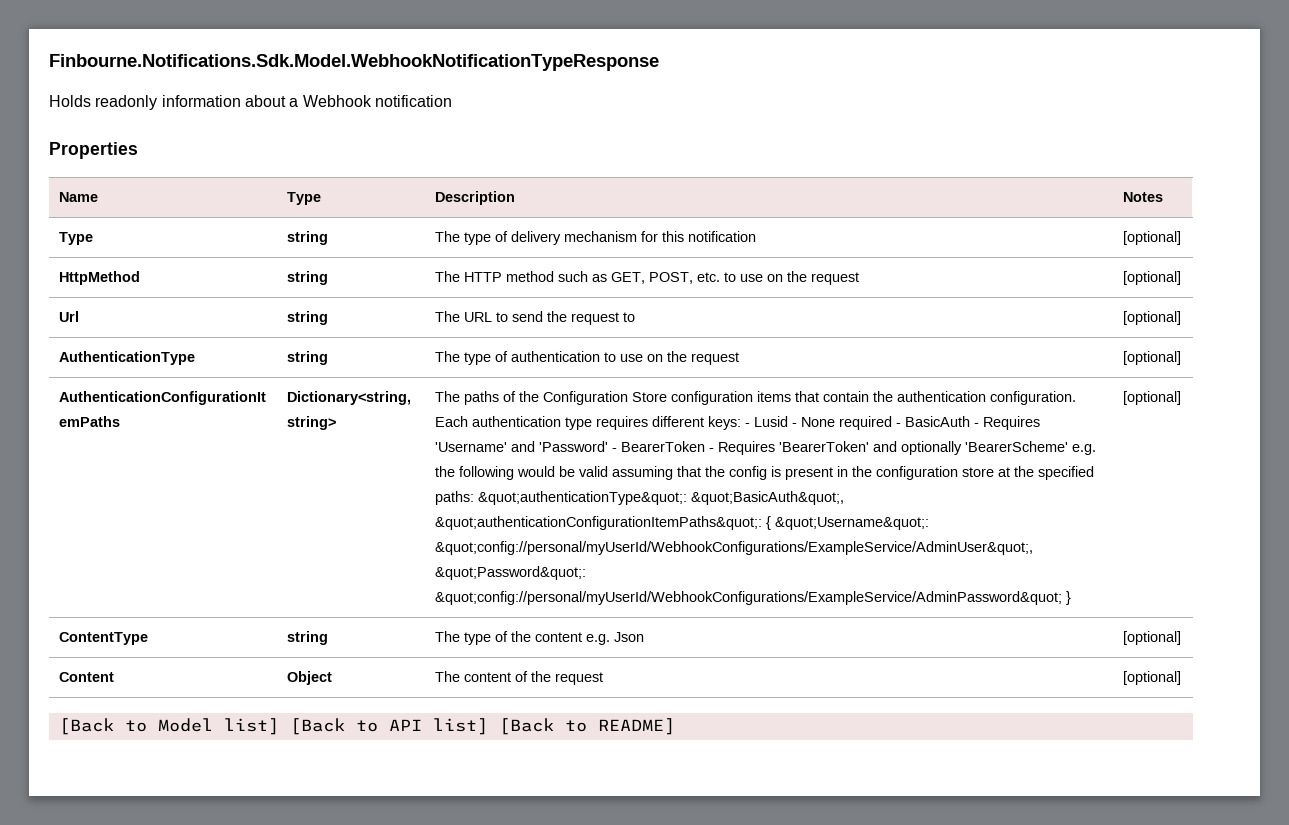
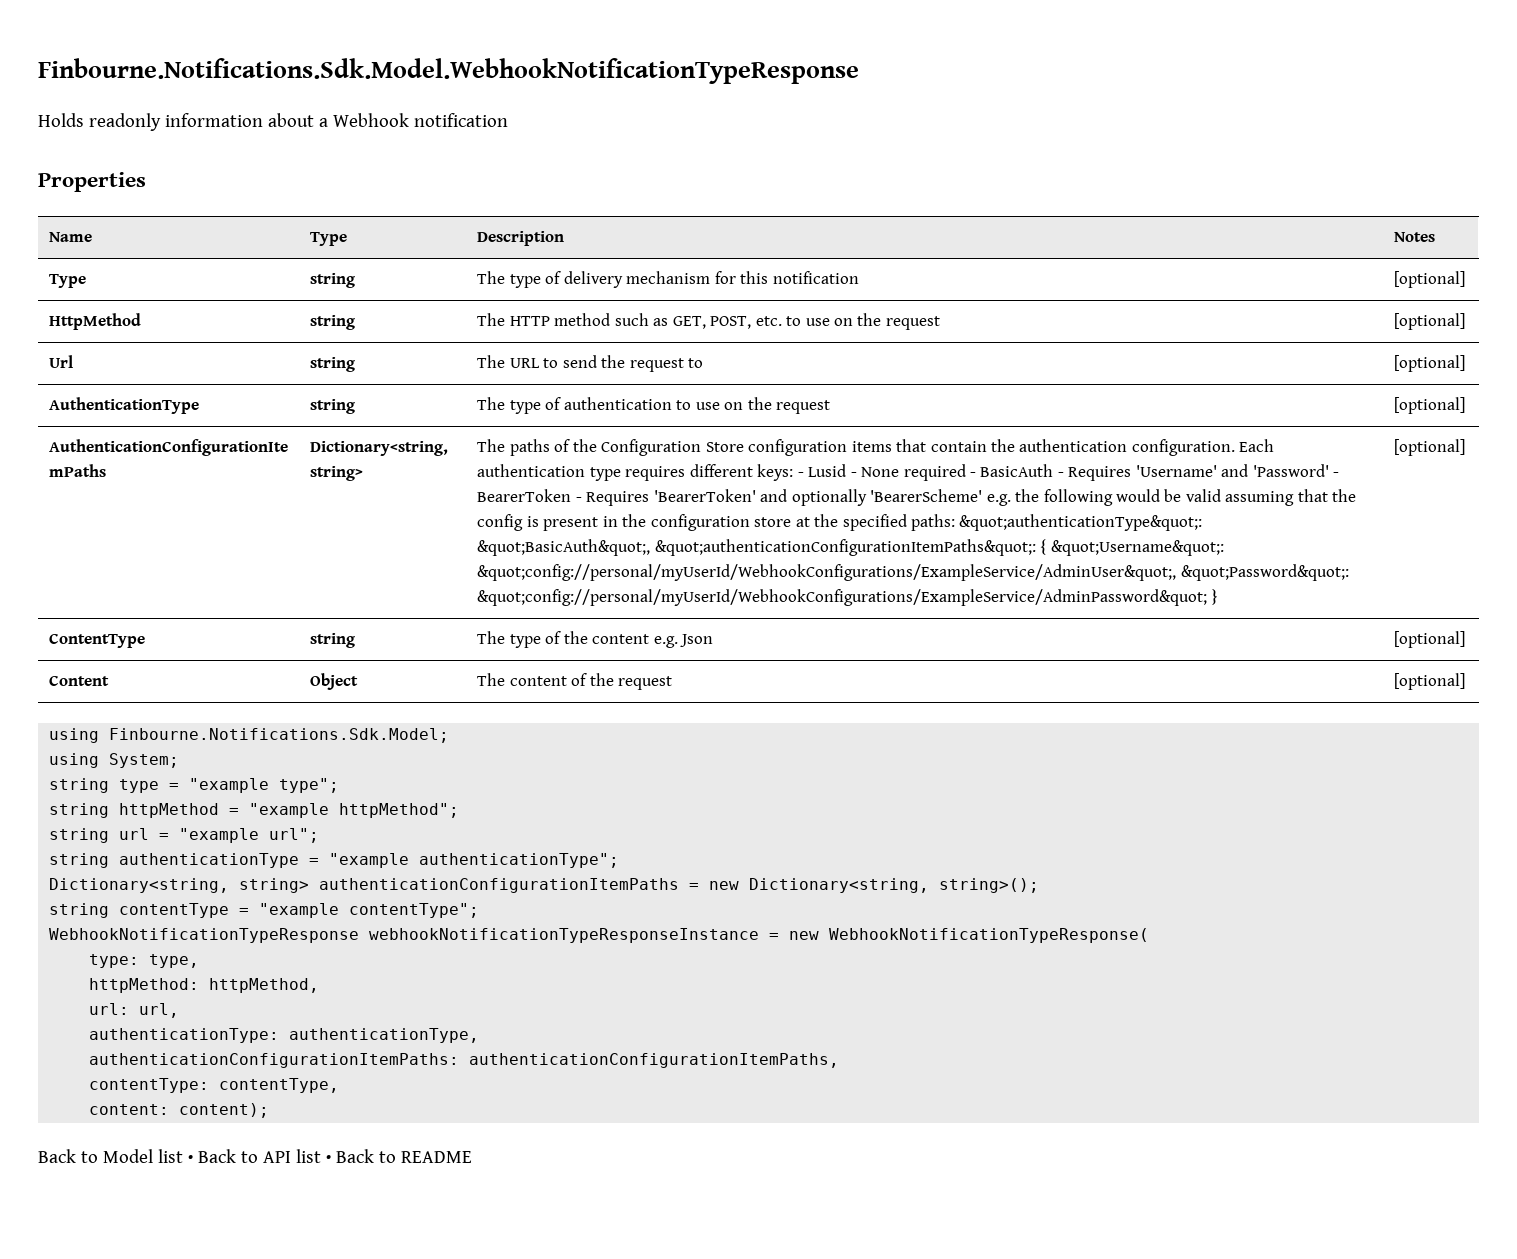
[58,718,675,735] [Back to Model list] [Back to API list] [Back to README] -> [49,728,450,743] [49,753,180,768] [49,778,340,793] [49,803,460,818] [49,828,320,843] [49,853,620,868] [49,878,1040,893] [49,903,480,918] [49,928,1150,943] [89,954,200,968] [89,978,320,993] [89,1003,180,1018] [89,1028,480,1043] [89,1053,840,1068] [89,1078,340,1093] [89,1103,270,1118] [38,1149,472,1163] using Finbourne.Notifications.Sdk.Model; // using System; // string type = "example type"; // string httpMethod = "example httpMethod"; // string url = "example url"; // string authenticationType = "example authenticationType"; // Dictionary<string, string> authenticationConfigurationItemPaths = new Dictionary<string, string>(); // string contentType = "example contentType"; // WebhookNotificationTypeResponse webhookNotificationTypeResponseInstance = new WebhookNotificationTypeResponse( // type: type, // httpMethod: httpMethod, // url: url, // authenticationType: authenticationType, // authenticationConfigurationItemPaths: authenticationConfigurationItemPaths, // contentType: contentType, // content: content); // Back to Model list • Back to API list • Back to README

